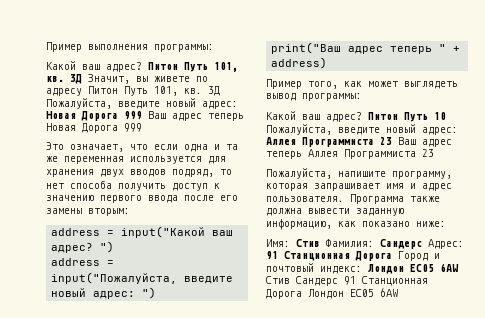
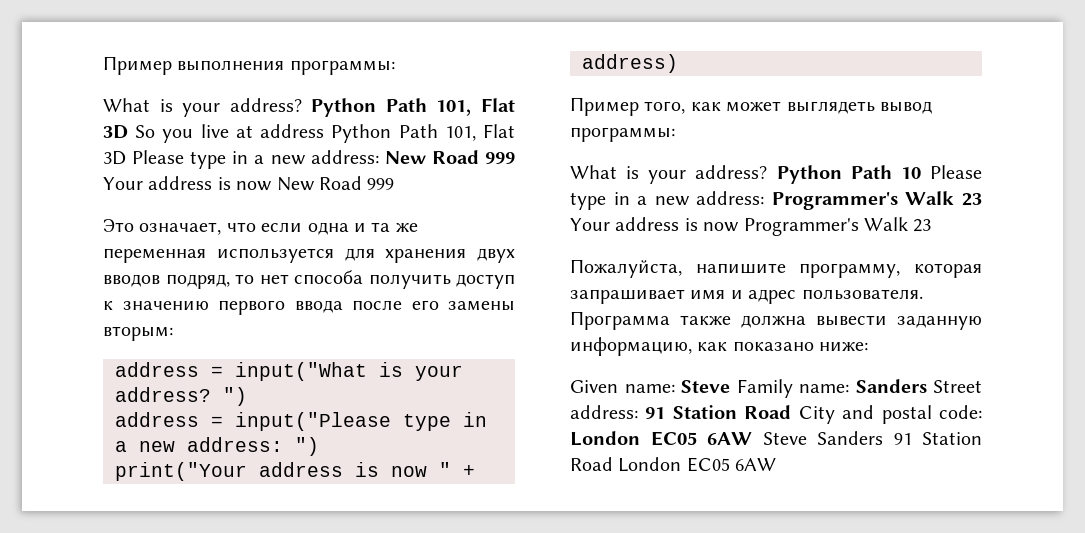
[46,61,238,72] [46,74,208,84] [46,86,220,96] [46,98,238,109] [46,111,244,121] [46,123,118,133] Какой ваш адрес? Питон Путь 101, кв. 3Д Значит, вы живете по адресу Питон Путь 101, кв. 3Д Пожалуйста, введите новый адрес: Новая Дорога 999 Ваш адрес теперь Новая Дорога -> [103,98,515,117] [103,124,515,143] [103,150,515,169] [103,176,362,191] What is your address? Python Path 101, Flat 3D So you live at address Python Path 101, Flat 3D Please type in a new address: New Road 999 Your address is now New Road
[121,226,234,238] [51,243,94,253] input("Какой ваш адрес? -> [235,362,463,381] [115,387,211,402] input("What is your address?
[51,272,234,284] [51,287,157,299] [271,42,433,54] input("Пожалуйста, введите новый адрес: ") // print("Ваш адрес теперь -> [235,412,487,431] [115,437,319,456] [115,462,427,481] input("Please type in a new address: ") // print("Your address is now
[266,111,446,122] [266,124,458,135] [266,137,452,147] [266,149,416,159] Какой ваш адрес? Питон Путь 10 Пожалуйста, введите новый адрес: Аллея Программиста 23 Ваш адрес теперь Аллея Программиста -> [570,165,982,184] [570,191,982,210] [570,217,908,236] What is your address? Python Path 10 Please type in a new address: Programmer's Walk 23 Your address is now Programmer's Walk
[266,239,464,249] [266,251,440,261] [266,263,459,274] [266,276,428,286] [266,289,344,299] Имя: Стив Фамилия: Сандерс Адрес: 91 Станционная Дорога Город и почтовый индекс: Лондон EC05 6AW Стив Сандерс 91 Станционная Дорога Лондон -> [570,379,982,398] [570,405,982,424] [570,431,982,446] [570,457,682,472] Given name: Steve Family name: Sanders Street address: 91 Station Road City and postal code: London EC05 6AW Steve Sanders 91 Station Road London

